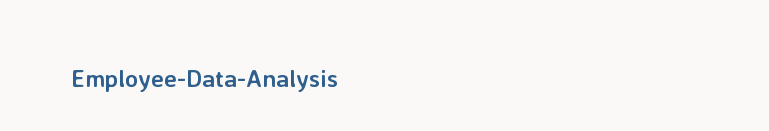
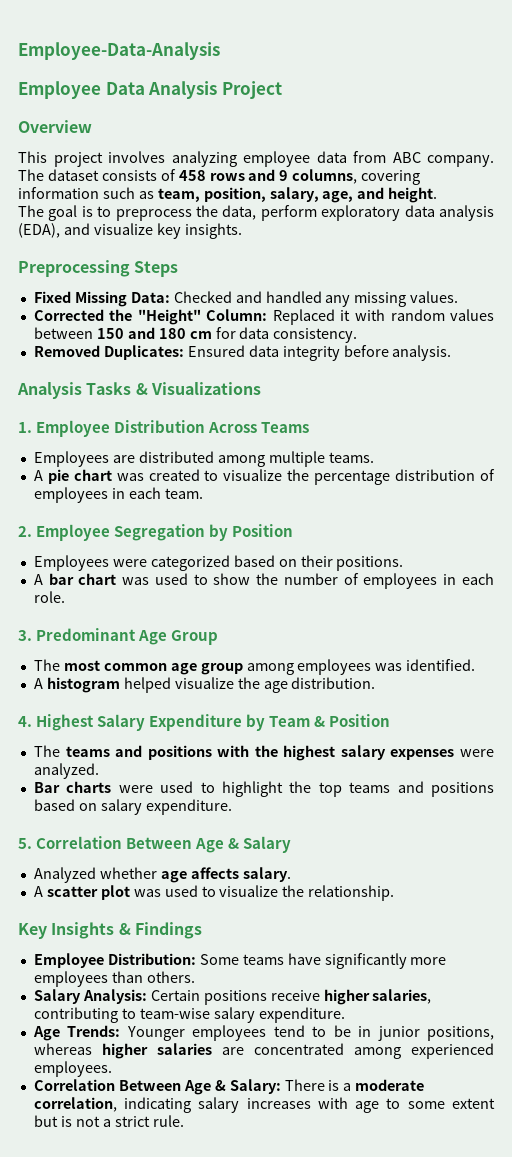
(338, 81) none -> [18,81,282,99] [18,120,92,133] [18,151,494,167] [18,169,421,185] [18,187,438,203] [18,205,494,221] [18,223,242,239] [18,260,179,277] [33,291,459,307] [33,309,495,325] [33,327,358,343] [33,345,452,361] [17,382,261,399] [18,420,310,437] [33,451,374,467] [33,469,496,485] [33,487,203,503] [18,524,294,541] [33,555,404,571] [33,573,494,589] [33,591,65,603] [18,628,219,645] [33,659,476,675] [33,677,376,693] [18,714,391,731] [33,745,495,761] [33,763,99,779] [33,781,495,797] [33,799,232,815] [18,836,292,853] [33,867,291,883] [33,885,395,901] [18,922,202,939] [33,953,447,969] [33,971,195,987] [33,989,432,1005] [33,1007,345,1023] [32,1025,494,1041] [33,1043,494,1059] [33,1061,112,1077] [33,1079,425,1095] [33,1097,496,1113] [33,1115,184,1127] // Employee Data Analysis Project // Overview // This project involves analyzing employee data from ABC company. The dataset consists of 458 rows and 9 columns, covering information such as team, position, salary, age, and height. // The goal is to preprocess the data, perform exploratory data analysis (EDA), and visualize key insights. // Preprocessing Steps // Fixed Missing Data: Checked and handled any missing values. // Corrected the "Height" Column: Replaced it with random values between 150 and 180 cm for data consistency. // Removed Duplicates: Ensured data integrity before analysis. // Analysis Tasks & Visualizations // 1. Employee Distribution Across Teams // Employees are distributed among multiple teams. // A pie chart was created to visualize the percentage distribution of employees in each team. // 2. Employee Segregation by Position // Employees were categorized based on their positions. // A bar chart was used to show the number of employees in each role. // 3. Predominant Age Group // The most common age group among employees was identified. // A histogram helped visualize the age distribution. // 4. Highest Salary Expenditure by Team & Position // The teams and positions with the highest salary expenses were analyzed. // Bar charts were used to highlight the top teams and positions based on salary expenditure. // 5. Correlation Between Age & Salary // Analyzed whether age affects salary. // A scatter plot was used to visualize the relationship. // Key Insights & Findings // Employee Distribution: Some teams have significantly more employees than others. // Salary Analysis: Certain positions receive higher salaries, contributing to team-wise salary expenditure. // Age Trends: Younger employees tend to be in junior positions, whereas higher salaries are concentrated among experienced employees. // Correlation Between Age & Salary: There is a moderate correlation, indicating salary increases with age to some extent but is not a strict rule.

